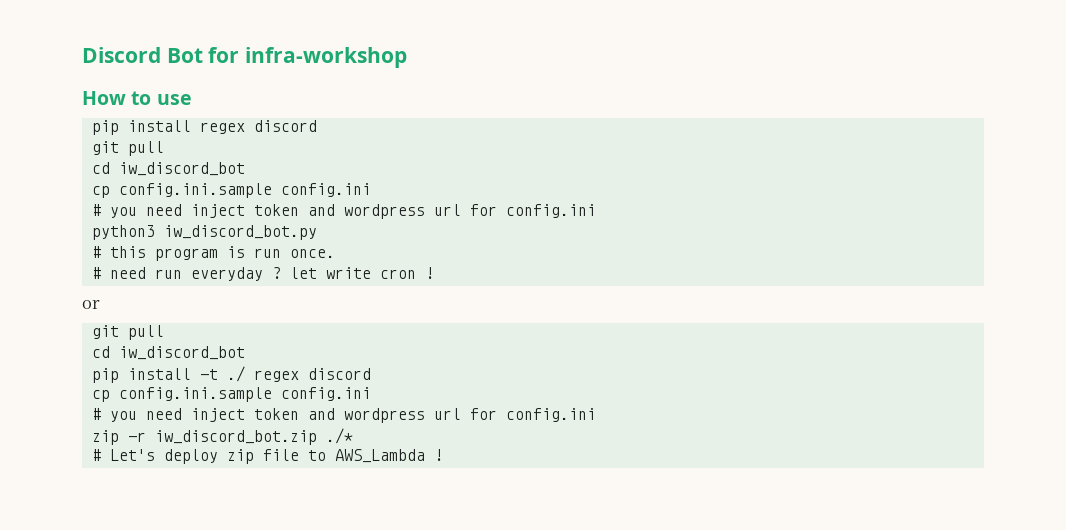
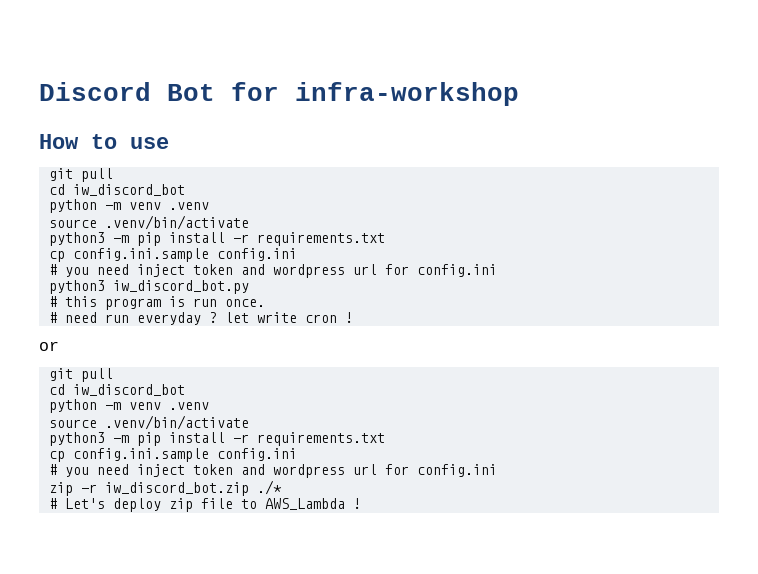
[91,120,317,135] [91,141,164,156] [91,162,245,176] // pip install regex discord // git pull // cd iw_discord_bot -> [48,168,113,182] [48,184,185,196] [48,199,209,213] [48,215,249,230] [48,232,385,246] // git pull // cd iw_discord_bot // python -m venv .venv // source .venv/bin/activate // python3 -m pip install -r requirements.txt
[91,366,371,383] pip install -t ./ regex discord -> [48,399,209,413] [48,415,249,430] [48,432,385,446] python -m venv .venv // source .venv/bin/activate // python3 -m pip install -r requirements.txt

